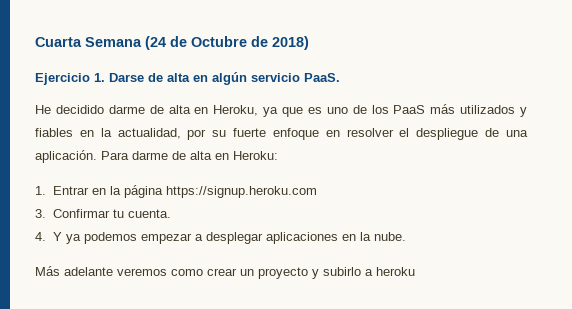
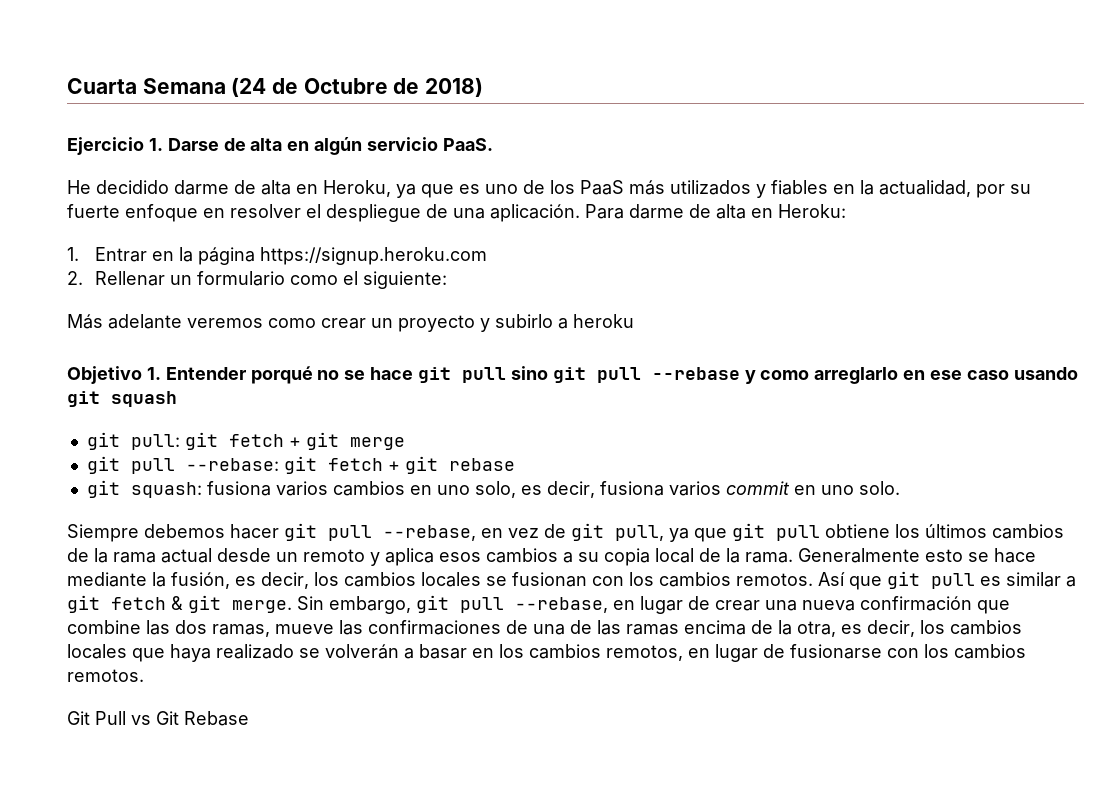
[35,209,171,218] [35,232,406,244] 3. Confirmar tu cuenta. // 4. Y ya podemos empezar a desplegar aplicaciones en la nube. -> [67,271,447,289] 2. Rellenar un formulario como el siguiente:
(415, 271) none -> [67,366,1078,384] [67,391,177,407] [86,432,405,450] [86,456,515,474] [86,480,900,498] [67,523,1064,542] [67,548,1036,566] [67,571,1076,590] [67,595,1010,614] [67,620,1022,637] [67,644,1026,662] [67,669,144,682] [67,711,249,726] // Objetivo 1. Entender porqué no se hace git pull sino git pull --rebase y como arreglarlo en ese caso usando git squash // git pull: git fetch + git merge // git pull --rebase: git fetch + git rebase // git squash: fusiona varios cambios en uno solo, es decir, fusiona varios commit en uno solo. // Siempre debemos hacer git pull --rebase, en vez de git pull, ya que git pull obtiene los últimos cambios de la rama actual desde un remoto y aplica esos cambios a su copia local de la rama. Generalmente esto se hace mediante la fusión, es decir, los cambios locales se fusionan con los cambios remotos. Así que git pull es similar a git fetch & git merge. Sin embargo, git pull --rebase, en lugar de crear una nueva confirmación que combine las dos ramas, mueve las confirmaciones de una de las ramas encima de la otra, es decir, los cambios locales que haya realizado se volverán a basar en los cambios remotos, en lugar de fusionarse con los cambios remotos. // Git Pull vs Git Rebase

